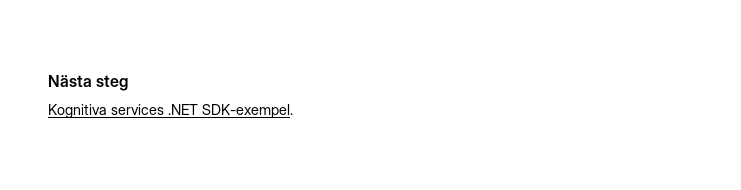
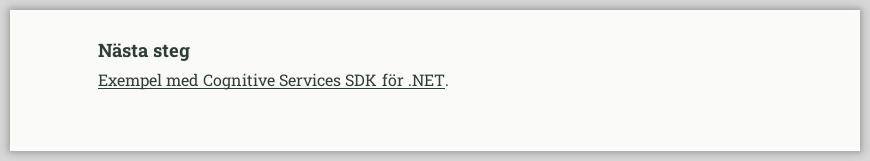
[48,104,293,118] Kognitiva services .NET SDK-exempel. -> [98,73,449,90] Exempel med Cognitive Services SDK för .NET.

